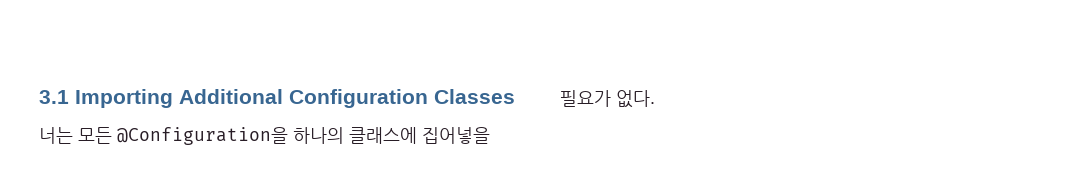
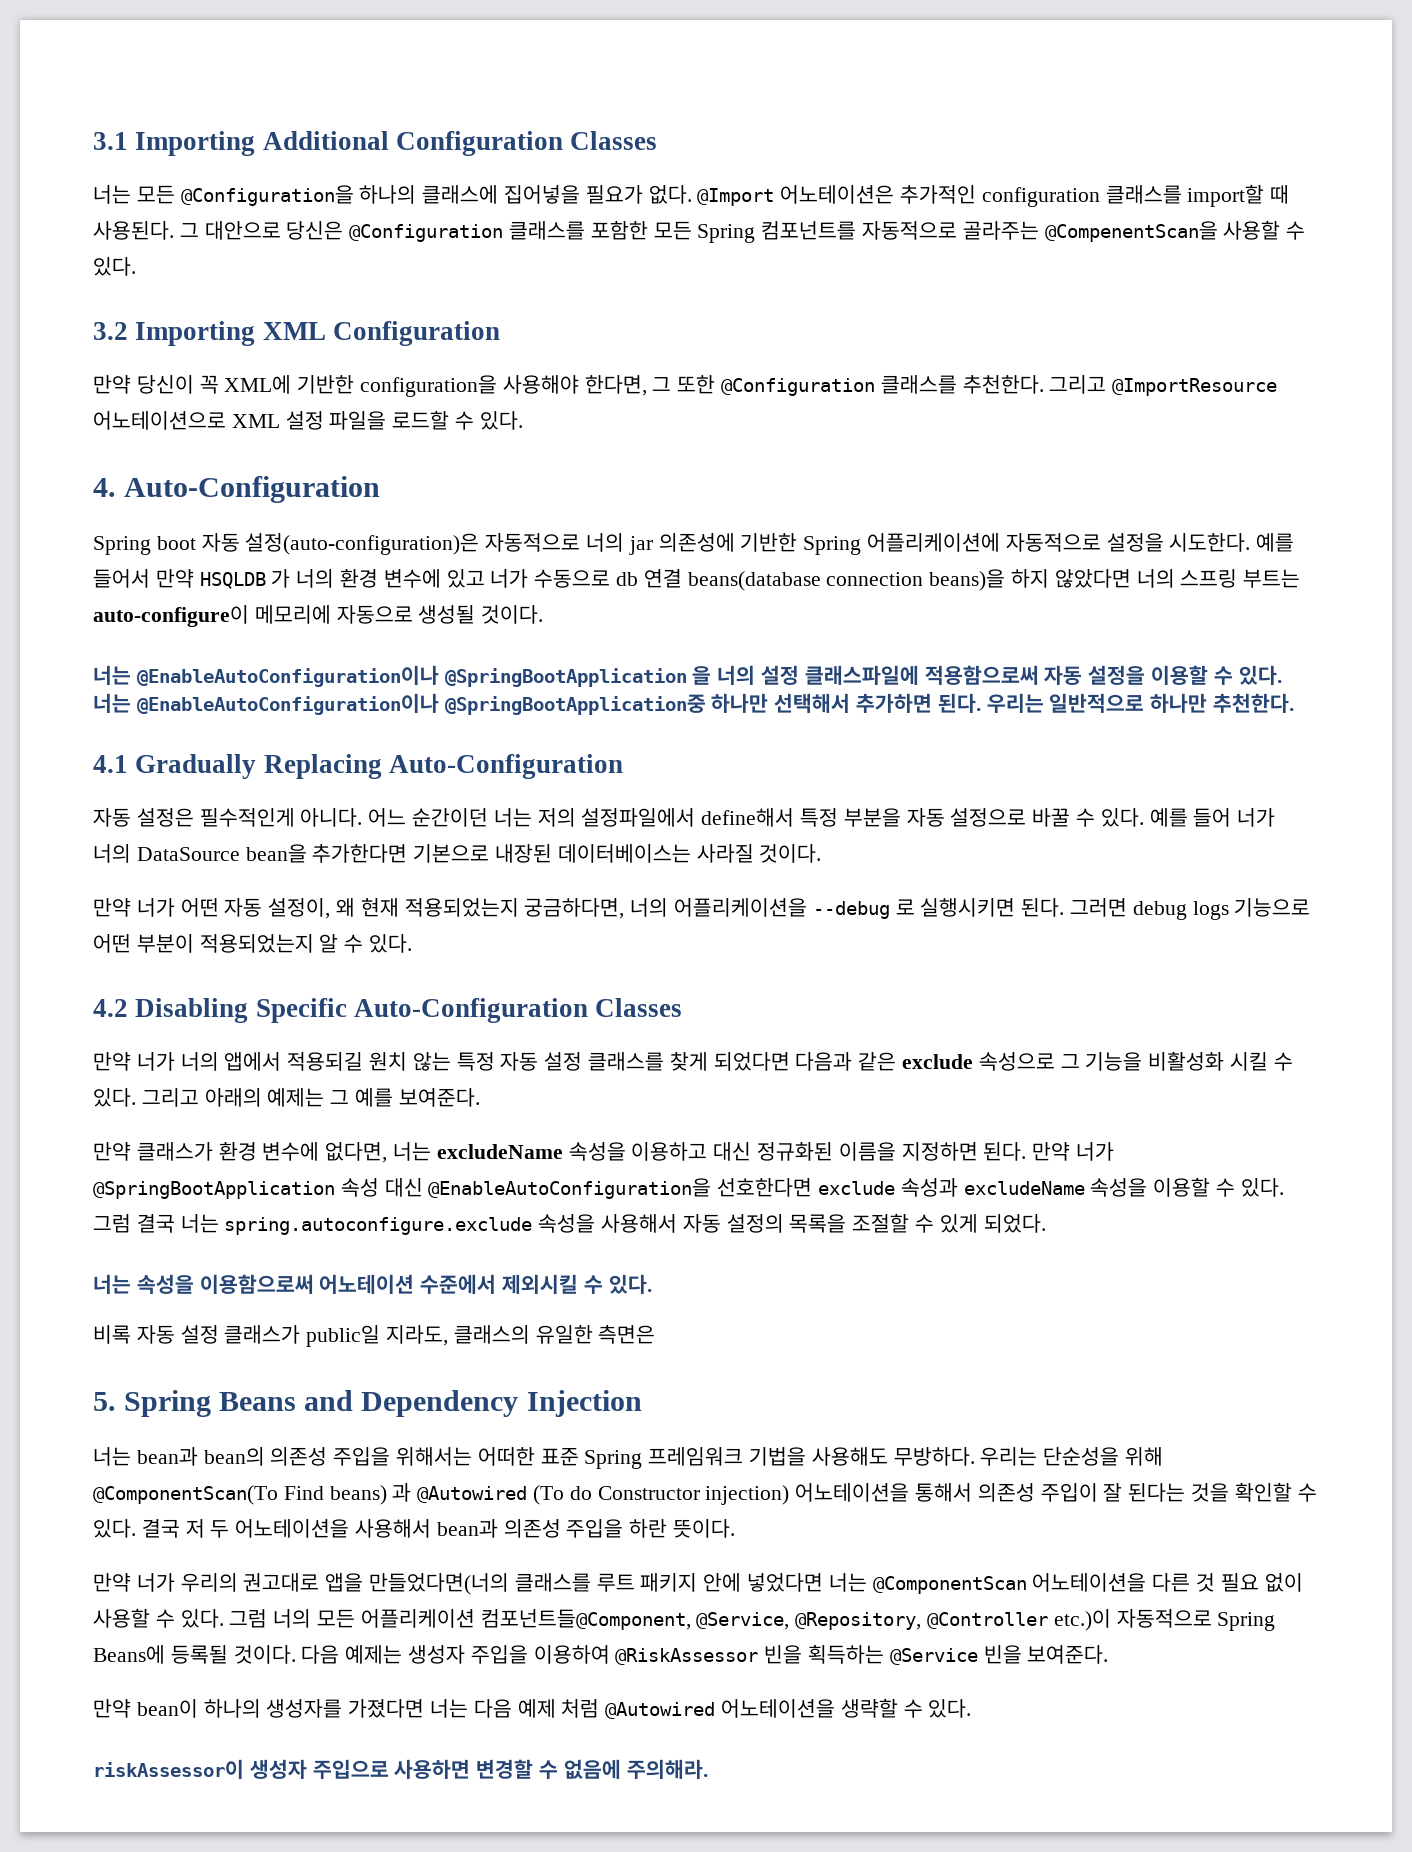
(655, 99) none -> [697,184,1290,207] [93,220,1306,243] [93,257,136,276] [93,321,500,346] [93,375,1278,397] [93,410,523,430] [93,476,381,503] [93,533,1295,555] [93,569,1301,591] [93,605,544,627] [93,665,1282,687] [93,693,1295,715] [93,754,623,779] [93,808,1276,827] [93,844,822,863] [93,898,1311,920] [93,934,413,953] [93,998,683,1023] [93,1051,1293,1071] [93,1088,480,1107] [93,1142,1115,1163] [93,1177,1284,1199] [93,1213,1046,1235] [93,1274,652,1294] [93,1325,656,1347] [93,1390,642,1417] [93,1447,1164,1469] [93,1482,1317,1505] [93,1519,736,1538] [93,1573,1303,1595] [93,1608,1276,1631] [93,1644,1109,1665] [93,1698,972,1719] [93,1759,708,1779] @Import 어노테이션은 추가적인 configuration 클래스를 import할 때 사용된다. 그 대안으로 당신은 @Configuration 클래스를 포함한 모든 Spring 컴포넌트를 자동적으로 골라주는 @CompenentScan을 사용할 수 있다. // 3.2 Importing XML Configuration // 만약 당신이 꼭 XML에 기반한 configuration을 사용해야 한다면, 그 또한 @Configuration 클래스를 추천한다. 그리고 @ImportResource 어노테이션으로 XML 설정 파일을 로드할 수 있다. // 4. Auto-Configuration // Spring boot 자동 설정(auto-configuration)은 자동적으로 너의 jar 의존성에 기반한 Spring 어플리케이션에 자동적으로 설정을 시도한다. 예를 들어서 만약 HSQLDB 가 너의 환경 변수에 있고 너가 수동으로 db 연결 beans(database connection beans)을 하지 않았다면 너의 스프링 부트는 auto-configure이 메모리에 자동으로 생성될 것이다. // 너는 @EnableAutoConfiguration이나 @SpringBootApplication 을 너의 설정 클래스파일에 적용함으로써 자동 설정을 이용할 수 있다. 너는 @EnableAutoConfiguration이나 @SpringBootApplication중 하나만 선택해서 추가하면 된다. 우리는 일반적으로 하나만 추천한다. // 4.1 Gradually Replacing Auto-Configuration // 자동 설정은 필수적인게 아니다. 어느 순간이던 너는 저의 설정파일에서 define해서 특정 부분을 자동 설정으로 바꿀 수 있다. 예를 들어 너가 너의 DataSource bean을 추가한다면 기본으로 내장된 데이터베이스는 사라질 것이다. // 만약 너가 어떤 자동 설정이, 왜 현재 적용되었는지 궁금하다면, 너의 어플리케이션을 --debug 로 실행시키면 된다. 그러면 debug logs 기능으로 어떤 부분이 적용되었는지 알 수 있다. // 4.2 Disabling Specific Auto-Configuration Classes // 만약 너가 너의 앱에서 적용되길 원치 않는 특정 자동 설정 클래스를 찾게 되었다면 다음과 같은 exclude 속성으로 그 기능을 비활성화 시킬 수 있다. 그리고 아래의 예제는 그 예를 보여준다. // 만약 클래스가 환경 변수에 없다면, 너는 excludeName 속성을 이용하고 대신 정규화된 이름을 지정하면 된다. 만약 너가 @SpringBootApplication 속성 대신 @EnableAutoConfiguration을 선호한다면 exclude 속성과 excludeName 속성을 이용할 수 있다. 그럼 결국 너는 spring.autoconfigure.exclude 속성을 사용해서 자동 설정의 목록을 조절할 수 있게 되었다. // 너는 속성을 이용함으로써 어노테이션 수준에서 제외시킬 수 있다. // 비록 자동 설정 클래스가 public일 지라도, 클래스의 유일한 측면은 // 5. Spring Beans and Dependency Injection // 너는 bean과 bean의 의존성 주입을 위해서는 어떠한 표준 Spring 프레임워크 기법을 사용해도 무방하다. 우리는 단순성을 위해 @ComponentScan(To Find beans) 과 @Autowired (To do Constructor injection) 어노테이션을 통해서 의존성 주입이 잘 된다는 것을 확인할 수 있다. 결국 저 두 어노테이션을 사용해서 bean과 의존성 주입을 하란 뜻이다. // 만약 너가 우리의 권고대로 앱을 만들었다면(너의 클래스를 루트 패키지 안에 넣었다면 너는 @ComponentScan 어노테이션을 다른 것 필요 없이 사용할 수 있다. 그럼 너의 모든 어플리케이션 컴포넌트들@Component, @Service, @Repository, @Controller etc.)이 자동적으로 Spring Beans에 등록될 것이다. 다음 예제는 생성자 주입을 이용하여 @RiskAssessor 빈을 획득하는 @Service 빈을 보여준다. // 만약 bean이 하나의 생성자를 가졌다면 너는 다음 예제 처럼 @Autowired 어노테이션을 생략할 수 있다. // riskAssessor이 생성자 주입으로 사용하면 변경할 수 없음에 주의해라.

